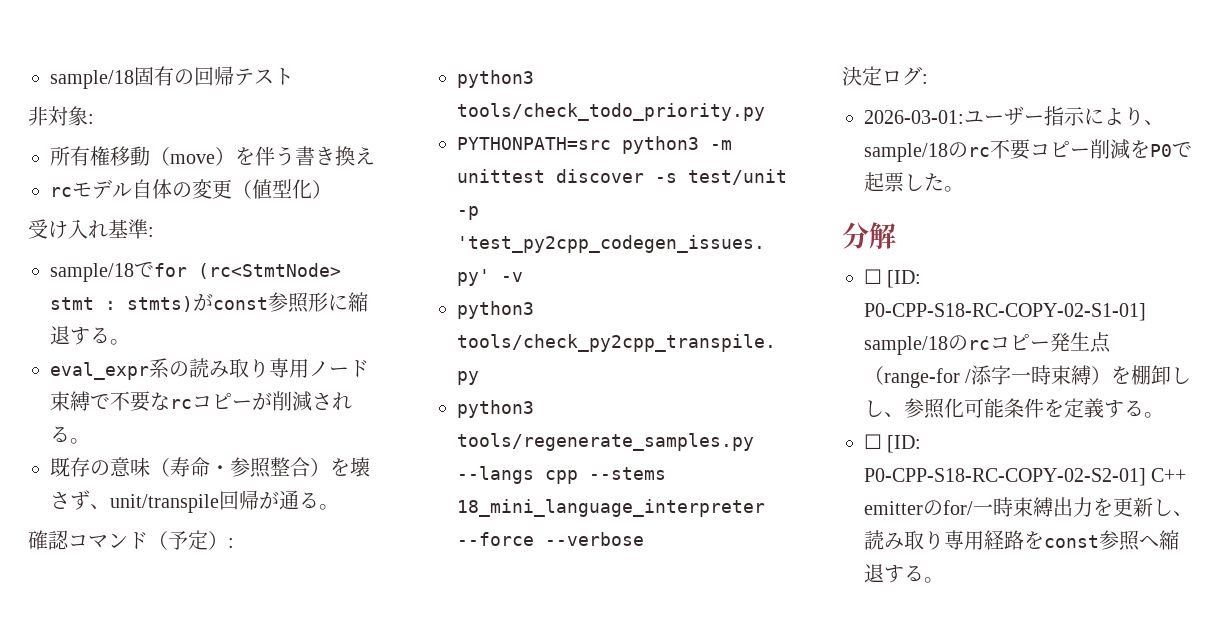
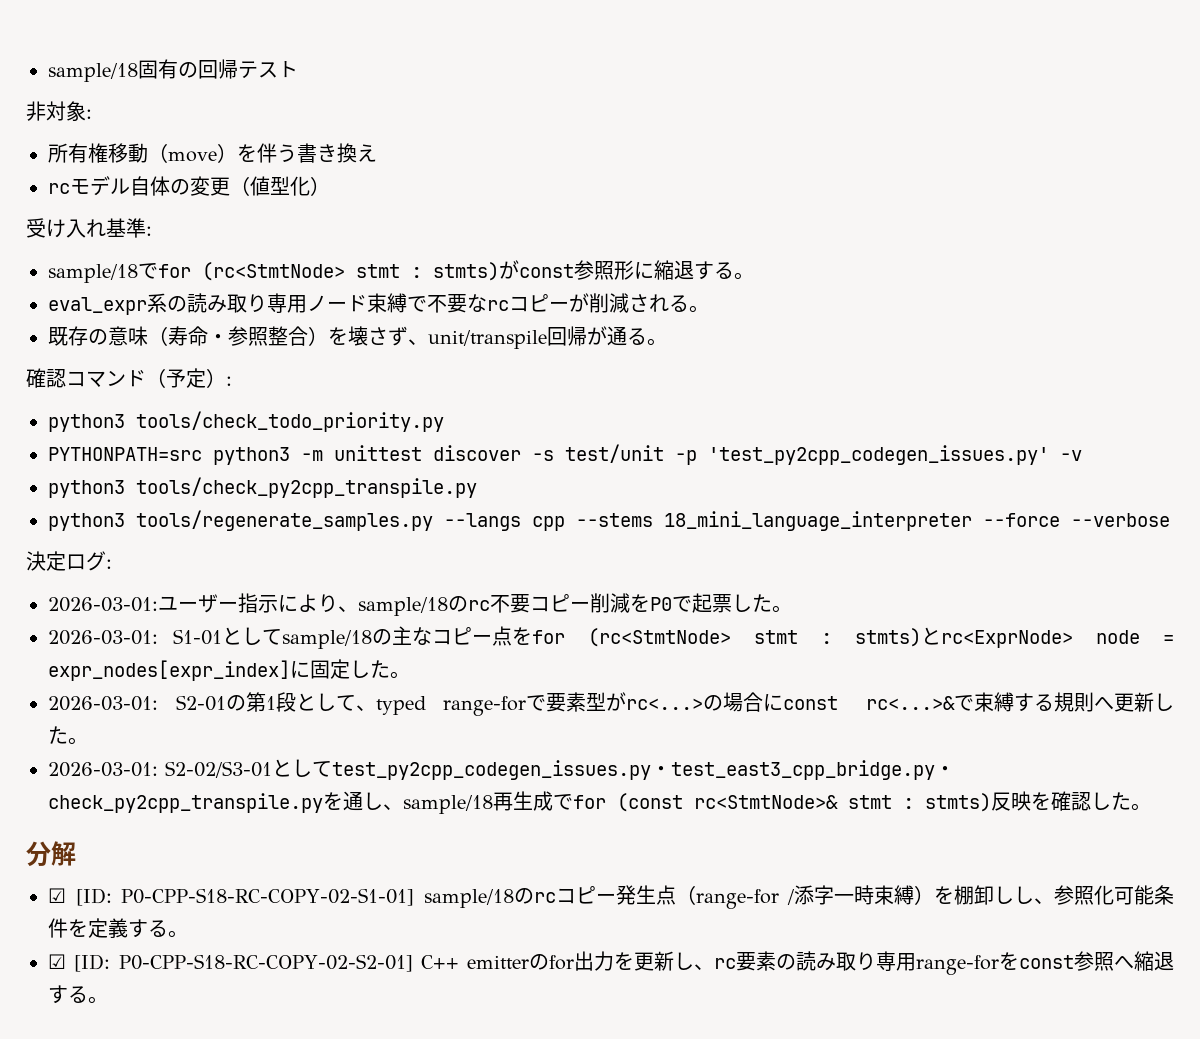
(964, 189) none -> [48,626,1174,649] [48,659,410,681] [48,692,1174,716] [48,726,88,745] [48,759,955,780] [48,791,1151,814] // 2026-03-01: S1-01としてsample/18の主なコピー点をfor (rc<StmtNode> stmt : stmts)とrc<ExprNode> node = expr_nodes[expr_index]に固定した。 // 2026-03-01: S2-01の第1段として、typed range-forで要素型がrc<...>の場合にconst rc<...>&で束縛する規則へ更新した。 // 2026-03-01: S2-02/S3-01としてtest_py2cpp_codegen_issues.py・test_east3_cpp_bridge.py・check_py2cpp_transpile.pyを通し、sample/18再生成でfor (const rc<StmtNode>& stmt : stmts)反映を確認した。
[864,269,882,284] ☐ -> [48,888,66,903] ☑
[864,434,882,449] ☐ -> [48,954,66,969] ☑
[943,497,1053,517] for/一時束縛 -> [549,955,574,970] for
[864,530,1024,550] 読み取り専用経路 -> [714,951,999,975] rc要素の読み取り専用range-for

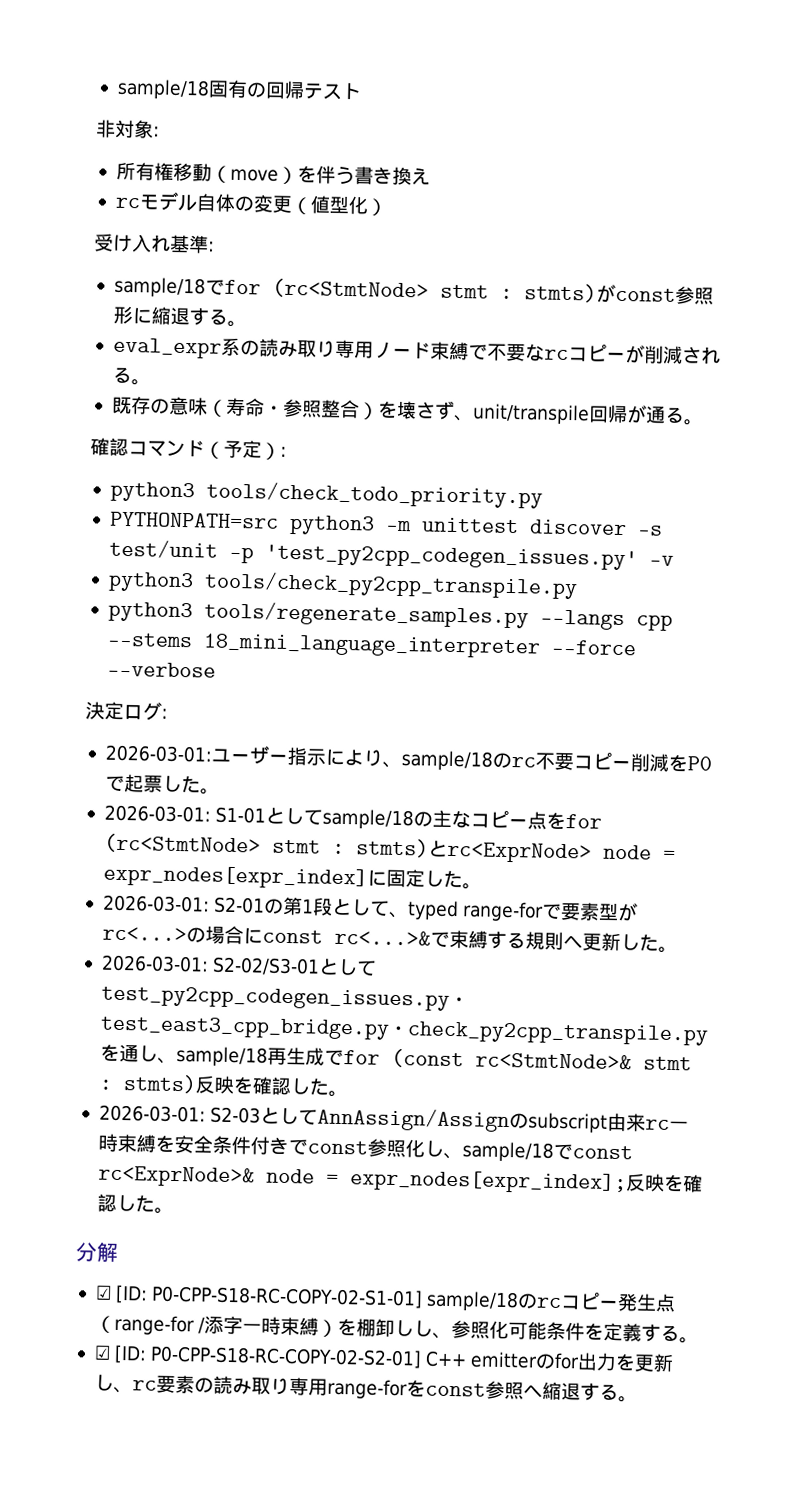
(1151, 807) none -> [98,1104,690,1133] [97,1133,633,1162] [97,1165,703,1195] [96,1193,174,1214] // 2026-03-01: S2-03としてAnnAssign/Assignのsubscript由来rc一時束縛を安全条件付きでconst参照化し、sample/18でconst rc<ExprNode>& node = expr_nodes[expr_index];反映を確認した。

